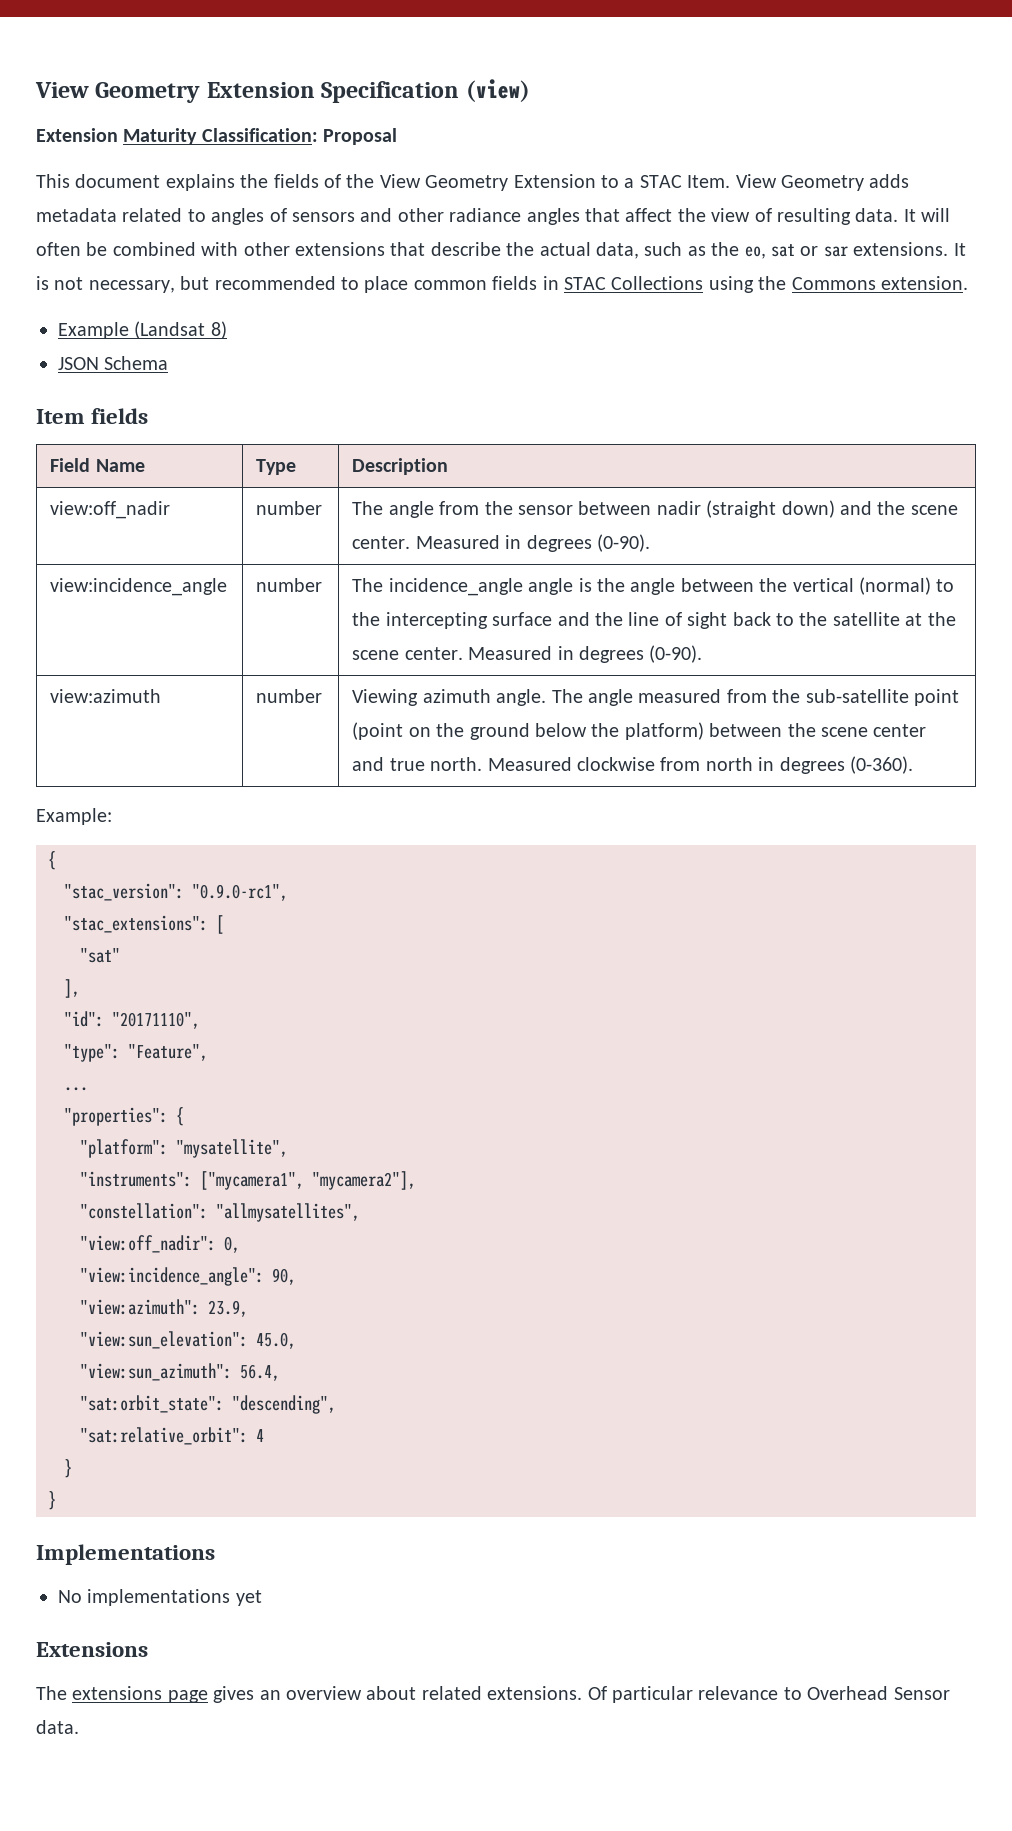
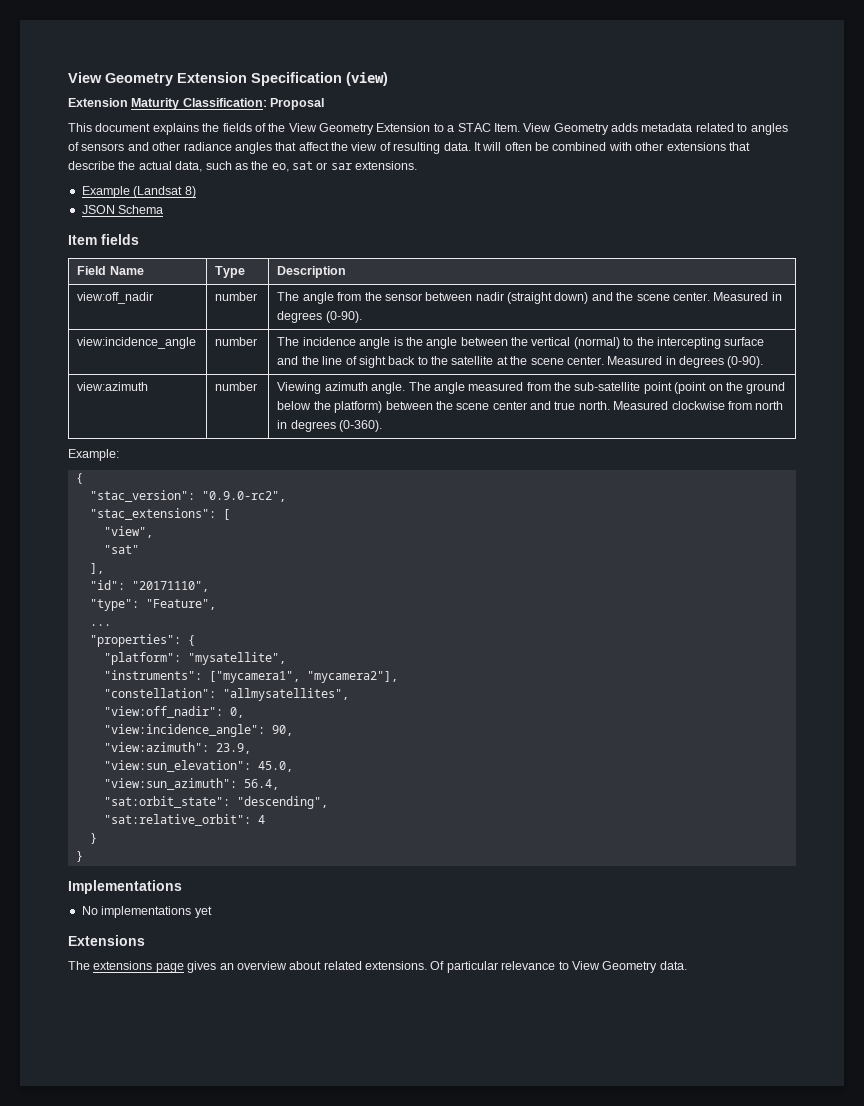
[953,243,966,256] [36,276,968,293] It is not necessary, but recommended to place common fields in STAC Collections using the Commons extension. -> (418, 165) none
[388,578,523,596] incidence_angle -> [302,337,356,346] incidence
[192,884,288,901] "0.9.0-rc1", -> [201,491,286,502] "0.9.0-rc2",
(224, 924) none -> [103,526,153,538] // "view",
[807,1686,950,1700] Overhead Sensor -> [571,961,658,973] View Geometry

